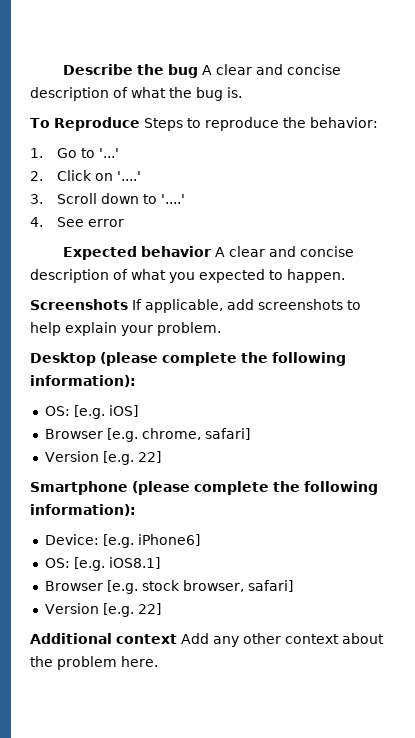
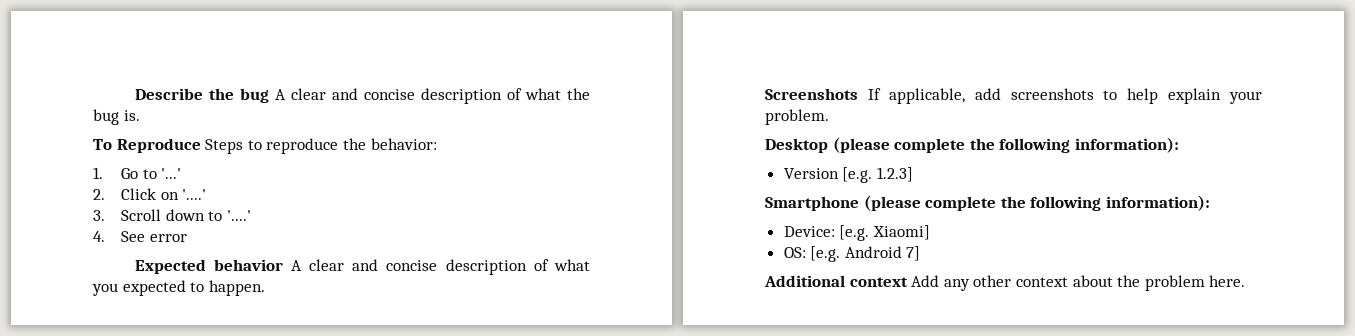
[44,405,138,419] [44,428,250,442] [44,451,161,465] // OS: [e.g. iOS] // Browser [e.g. chrome, safari] // Version [e.g. 22] -> [783,167,913,183] // Version [e.g. 1.2.3]
[137,534,200,546] [44,557,160,571] [44,580,293,594] [44,603,161,617] iPhone6] // OS: [e.g. iOS8.1] // Browser [e.g. stock browser, safari] // Version [e.g. 22] -> [872,225,930,240] [783,246,921,262] Xiaomi] // OS: [e.g. Android 7]

